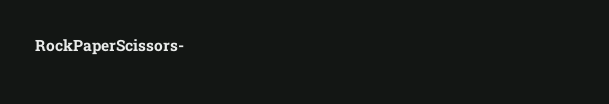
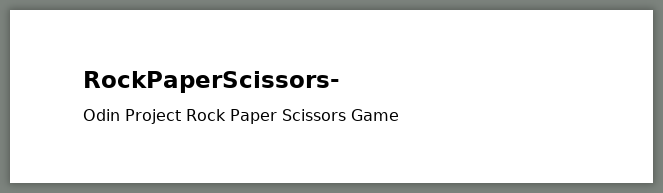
(184, 47) none -> [83,109,399,124] // Odin Project Rock Paper Scissors Game

